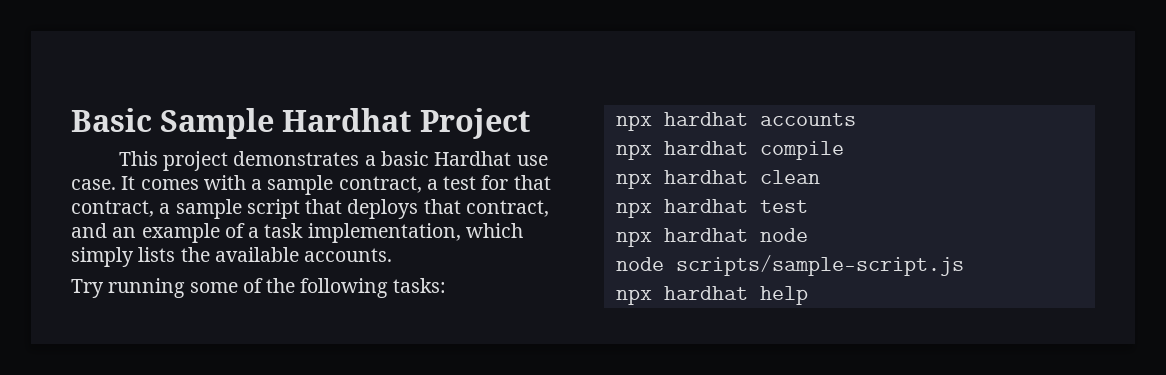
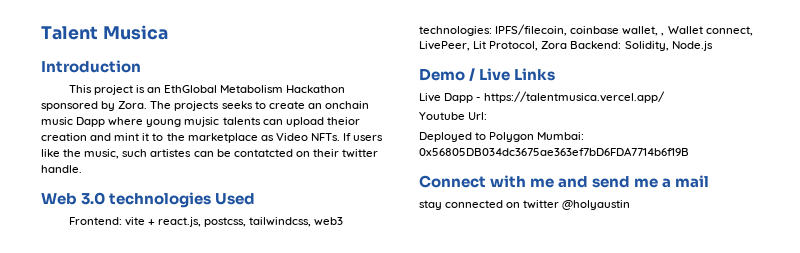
[71,108,530,139] [118,151,548,171] [71,175,551,195] [71,199,549,219] [71,223,523,243] [71,247,393,267] [71,278,446,298] [615,112,856,131] [615,141,844,160] [615,170,820,189] [615,199,808,218] [615,228,808,247] [615,255,964,276] [615,286,808,305] Basic Sample Hardhat Project // This project demonstrates a basic Hardhat use case. It comes with a sample contract, a test for that contract, a sample script that deploys that contract, and an example of a task implementation, which simply lists the available accounts. // Try running some of the following tasks: // npx hardhat accounts // npx hardhat compile // npx hardhat clean // npx hardhat test // npx hardhat node // node scripts/sample-script.js // npx hardhat help -> [41,25,168,40] [41,60,141,73] [68,85,346,95] [41,101,369,111] [41,117,360,127] [41,133,384,143] [41,149,379,159] [41,165,82,173] [41,192,256,208] [68,217,344,227] [419,24,753,36] [419,41,713,51] [419,68,556,81] [419,91,666,103] [419,112,488,120] [419,132,585,142] [419,147,689,156] [419,175,710,188] [419,200,631,210] Talent Musica // Introduction // This project is an EthGlobal Metabolism Hackathon sponsored by Zora. The projects seeks to create an onchain music Dapp where young mujsic talents can upload theior creation and mint it to the marketplace as Video NFTs. If users like the music, such artistes can be contatcted on their twitter handle. // Web 3.0 technologies Used // Frontend: vite + react.js, postcss, tailwindcss, web3 technologies: IPFS/filecoin, coinbase wallet, , Wallet connect, LivePeer, Lit Protocol, Zora Backend: Solidity, Node.js // Demo / Live Links // Live Dapp - https://talentmusica.vercel.app/ // Youtube Url: // Deployed to Polygon Mumbai: 0x56805DB034dc3675ae363ef7bD6FDA7714b6f19B // Connect with me and send me a mail // stay connected on twitter @holyaustin

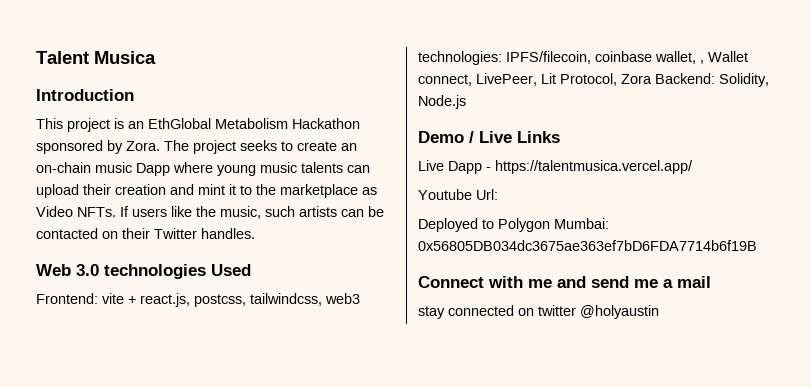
[174,101,220,111] projects -> [193,140,236,154] project
[324,101,369,109] onchain -> [36,162,91,173] on-chain
[184,117,220,127] mujsic -> [260,162,297,173] music
[326,117,360,125] theior -> [83,184,111,195] their
[150,149,192,157] artistes -> [299,206,337,217] artists
[233,149,293,157] contatcted -> [36,228,98,239] contacted
[342,149,379,158] [41,165,82,173] twitter handle. -> [154,228,255,239] Twitter handles.

